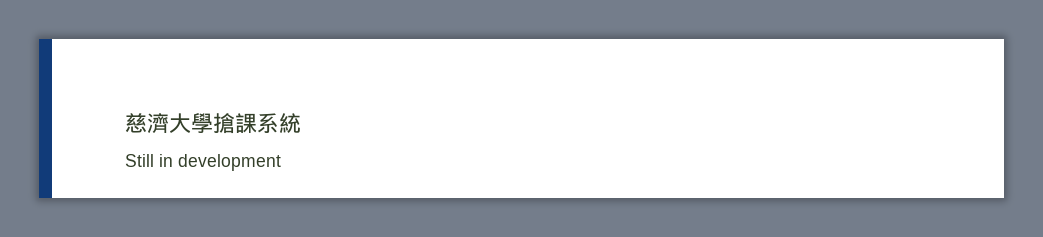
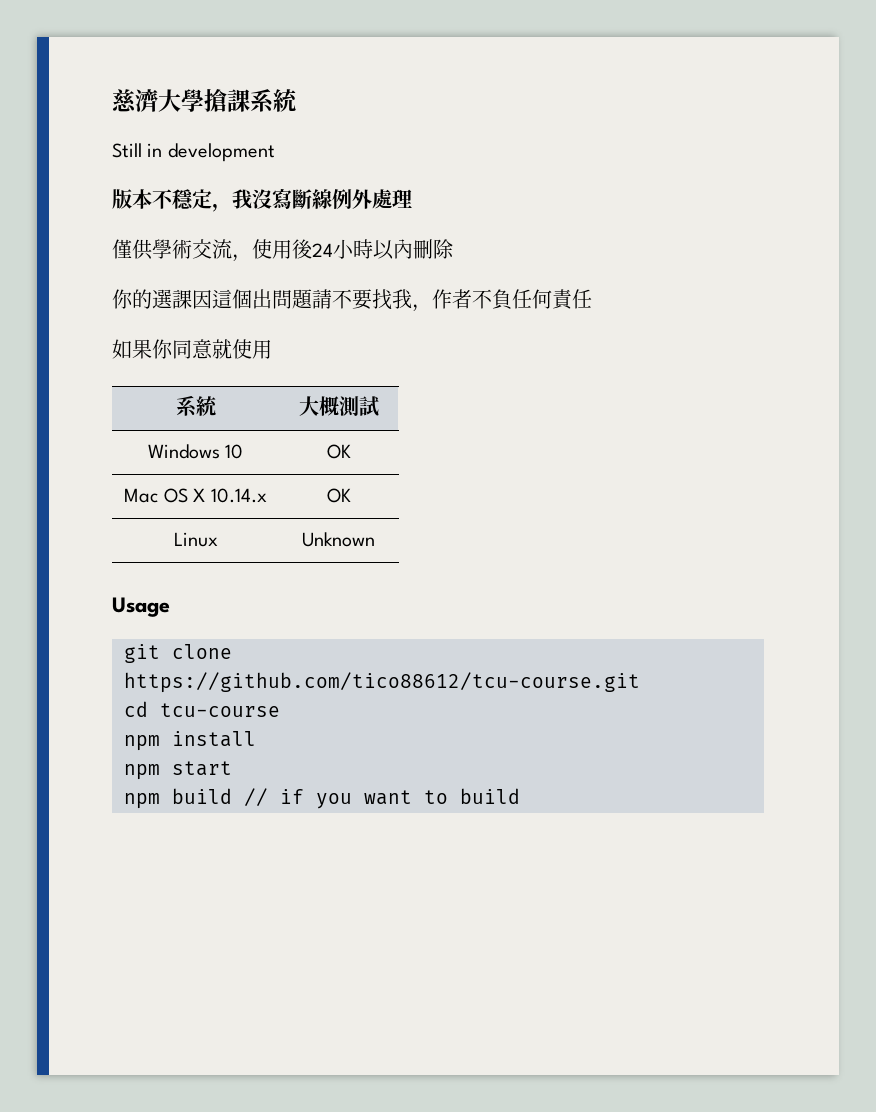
(281, 162) none -> [112,188,412,212] [112,239,454,262] [112,289,592,312] [112,339,272,359] [175,395,217,417] [298,396,379,417] [147,444,244,459] [326,444,351,459] [124,488,267,503] [326,488,351,503] [173,532,218,547] [302,532,375,547] [112,597,170,617] [124,644,232,663] [124,672,640,693] [124,701,280,717] [124,731,256,751] [124,761,232,780] [124,788,520,809] // 版本不穩定，我沒寫斷線例外處理 // 僅供學術交流，使用後24小時以內刪除 // 你的選課因這個出問題請不要找我，作者不負任何責任 // 如果你同意就使用 // 系統 | 大概測試 // Windows 10 | OK // Mac OS X 10.14.x | OK // Linux | Unknown // Usage // git clone https://github.com/tico88612/tcu-course.git // cd tcu-course // npm install // npm start // npm build // if you want to build

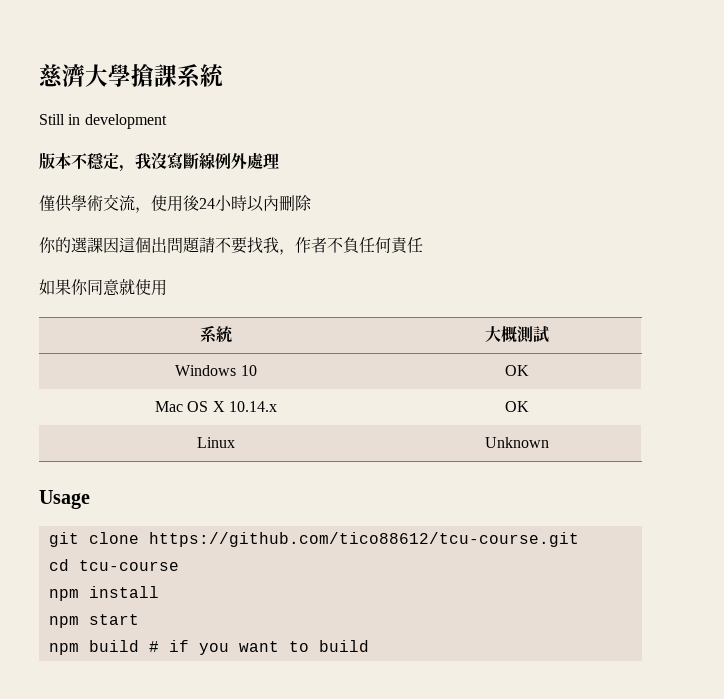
[244,788,268,806] // -> [148,641,159,652] #

